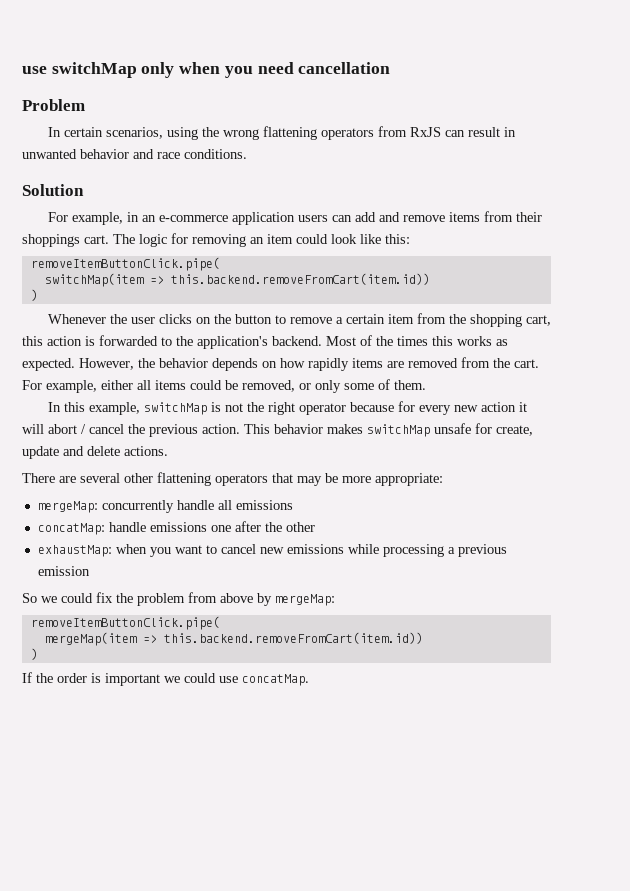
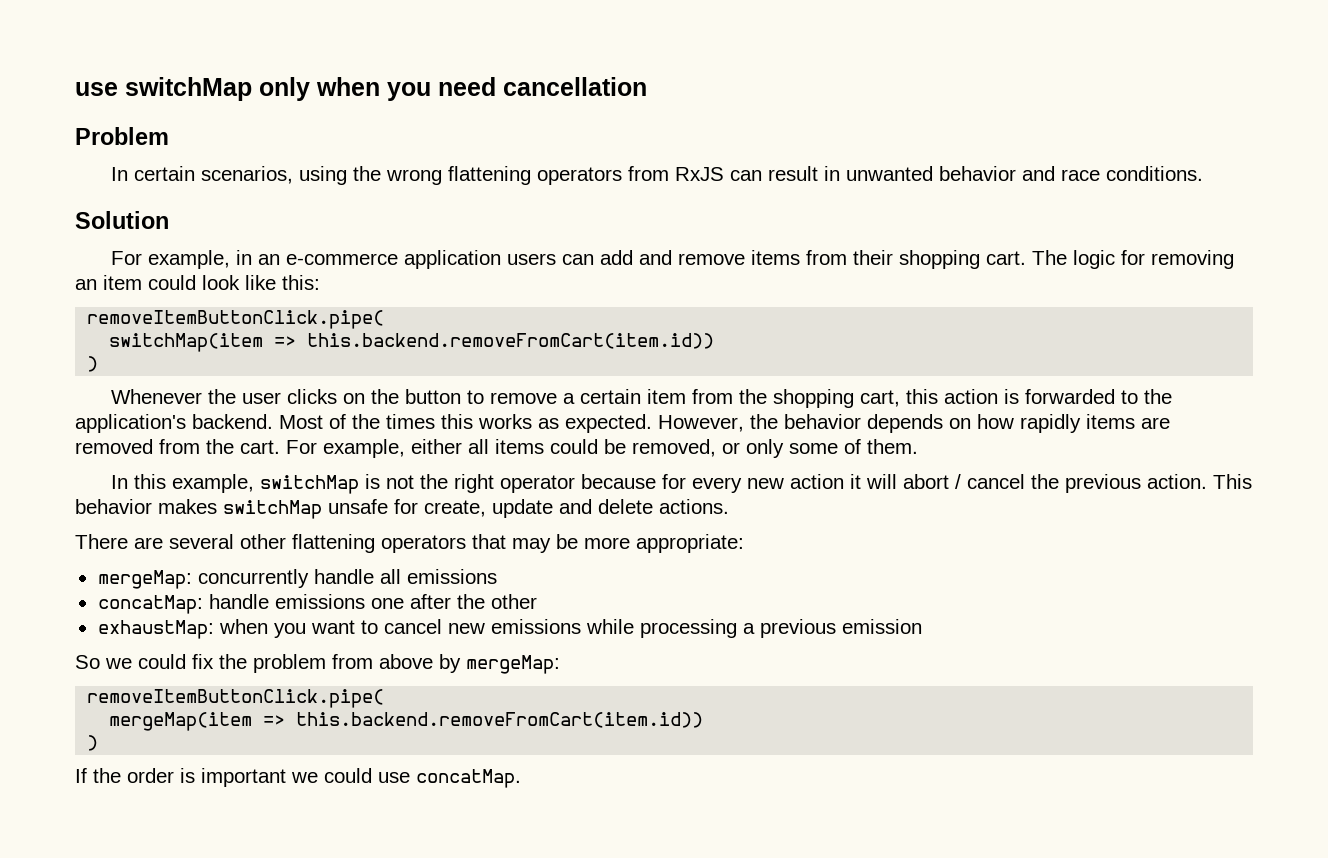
[22,234,80,247] shoppings -> [898,250,980,269] shopping

